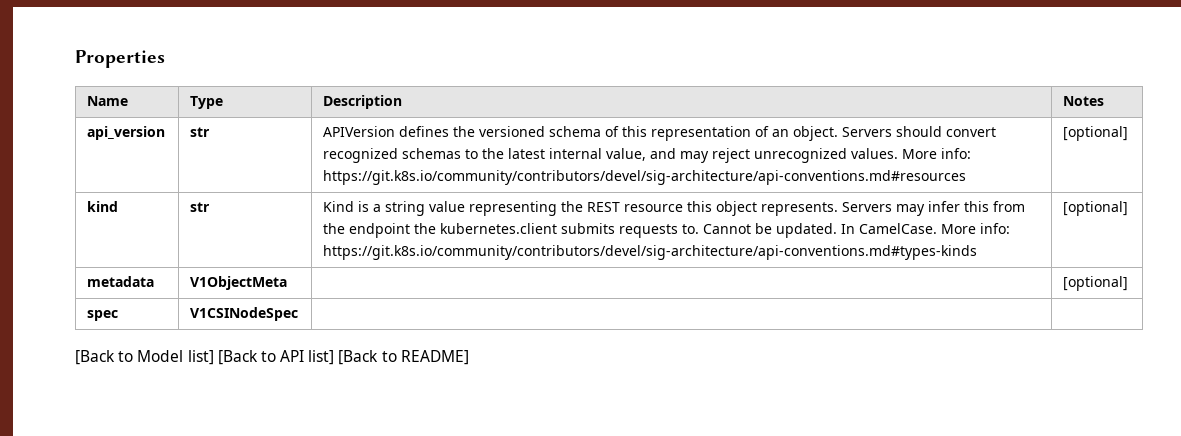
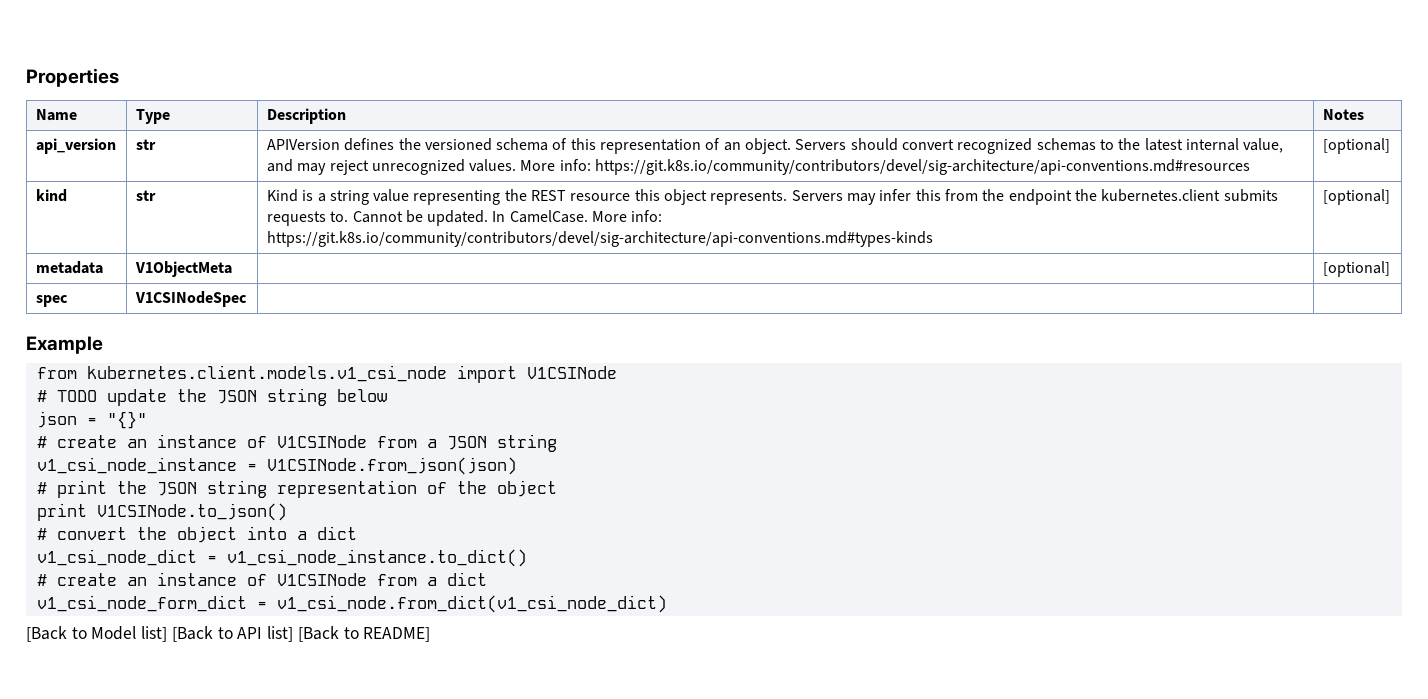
(299, 314) none -> [26,336,103,354] [36,365,617,383] [36,388,387,406] [36,411,147,429] [36,434,557,452] [36,457,517,475] [36,480,557,498] [36,503,287,521] [36,526,357,543] [36,549,527,567] [36,572,487,586] [36,595,667,613] // Example // from kubernetes.client.models.v1_csi_node import V1CSINode // # TODO update the JSON string below // json = "{}" // # create an instance of V1CSINode from a JSON string // v1_csi_node_instance = V1CSINode.from_json(json) // # print the JSON string representation of the object // print V1CSINode.to_json() // # convert the object into a dict // v1_csi_node_dict = v1_csi_node_instance.to_dict() // # create an instance of V1CSINode from a dict // v1_csi_node_form_dict = v1_csi_node.from_dict(v1_csi_node_dict)

